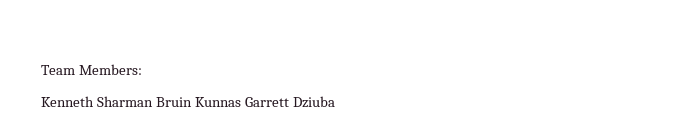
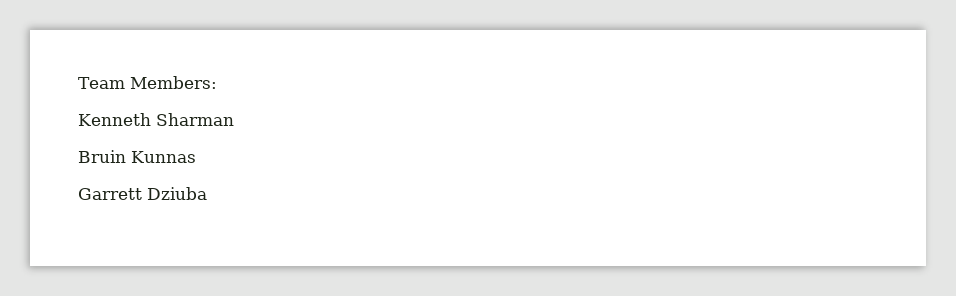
(153, 101) none -> (234, 119) //
(241, 102) none -> (196, 157) //

